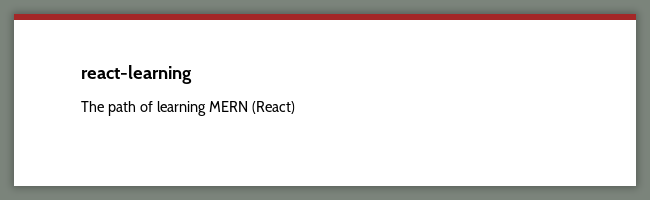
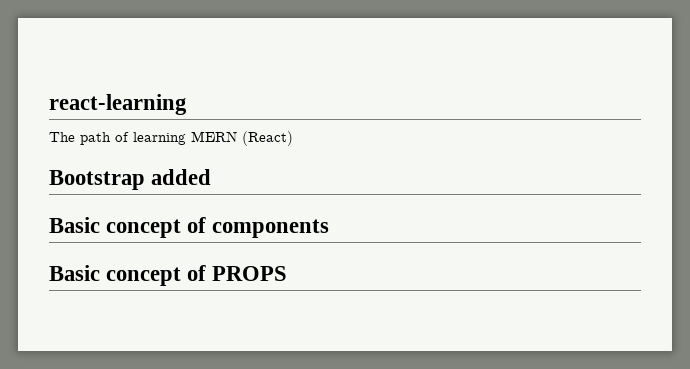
(295, 107) none -> [49,169,212,190] [49,217,330,238] [49,265,288,286] // Bootstrap added // Basic concept of components // Basic concept of PROPS

